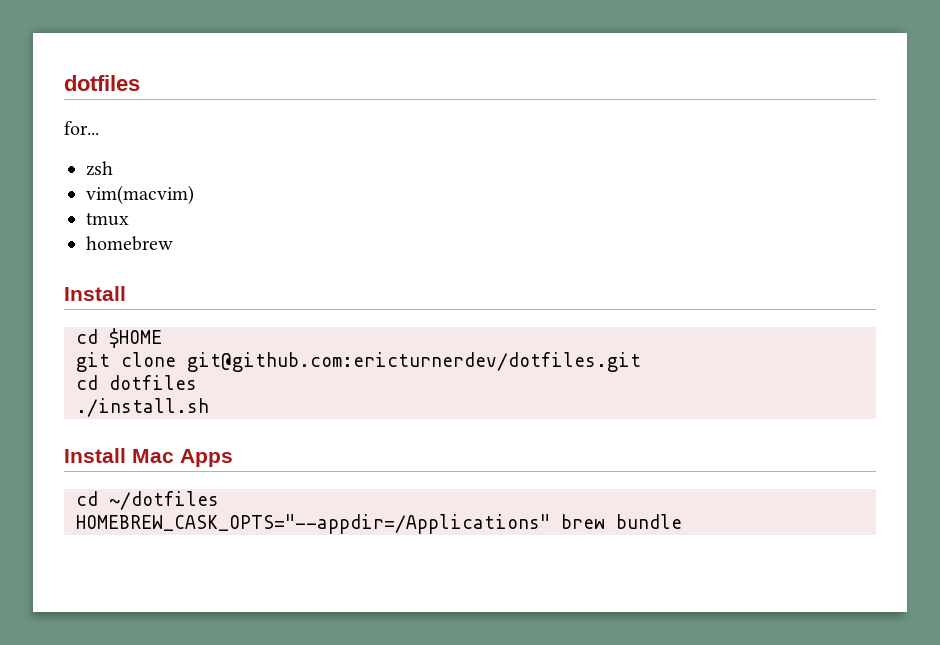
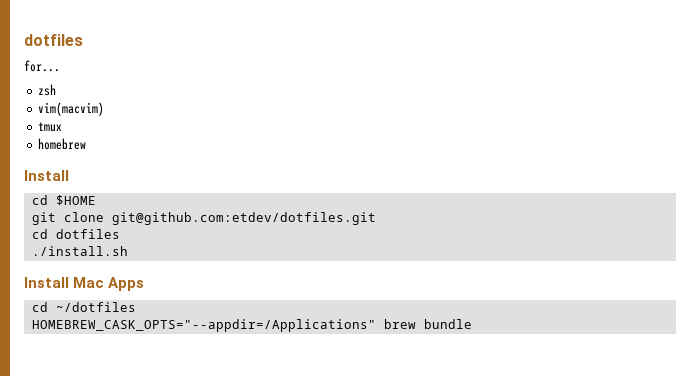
[187,352,641,372] git@github.com:ericturnerdev/dotfiles.git -> [111,212,376,225] git@github.com:etdev/dotfiles.git

